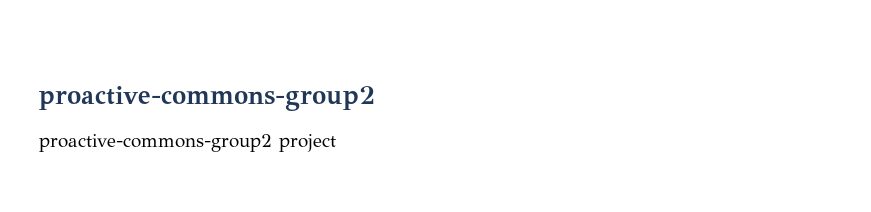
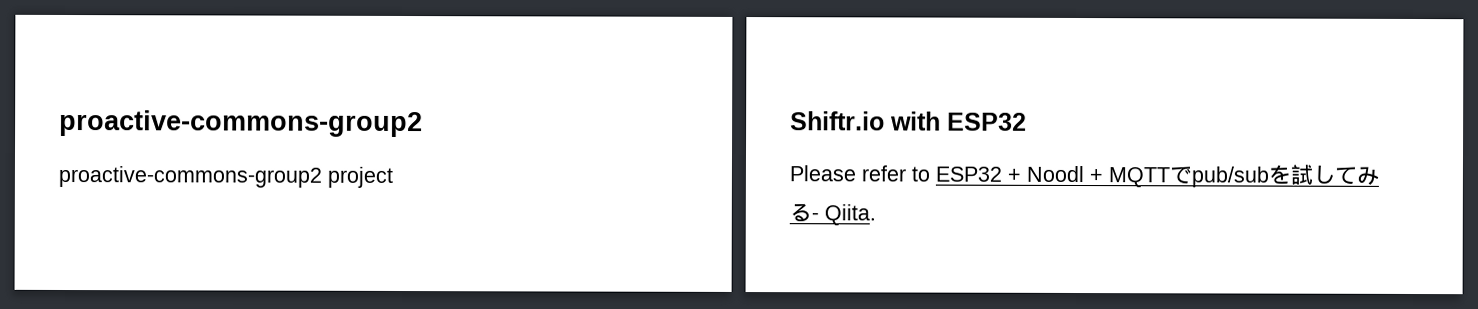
(336, 143) none -> [790,111,1027,131] [789,164,1379,188] [789,203,876,226] // Shiftr.io with ESP32 // Please refer to ESP32 + Noodl + MQTTでpub/subを試してみる- Qiita.

